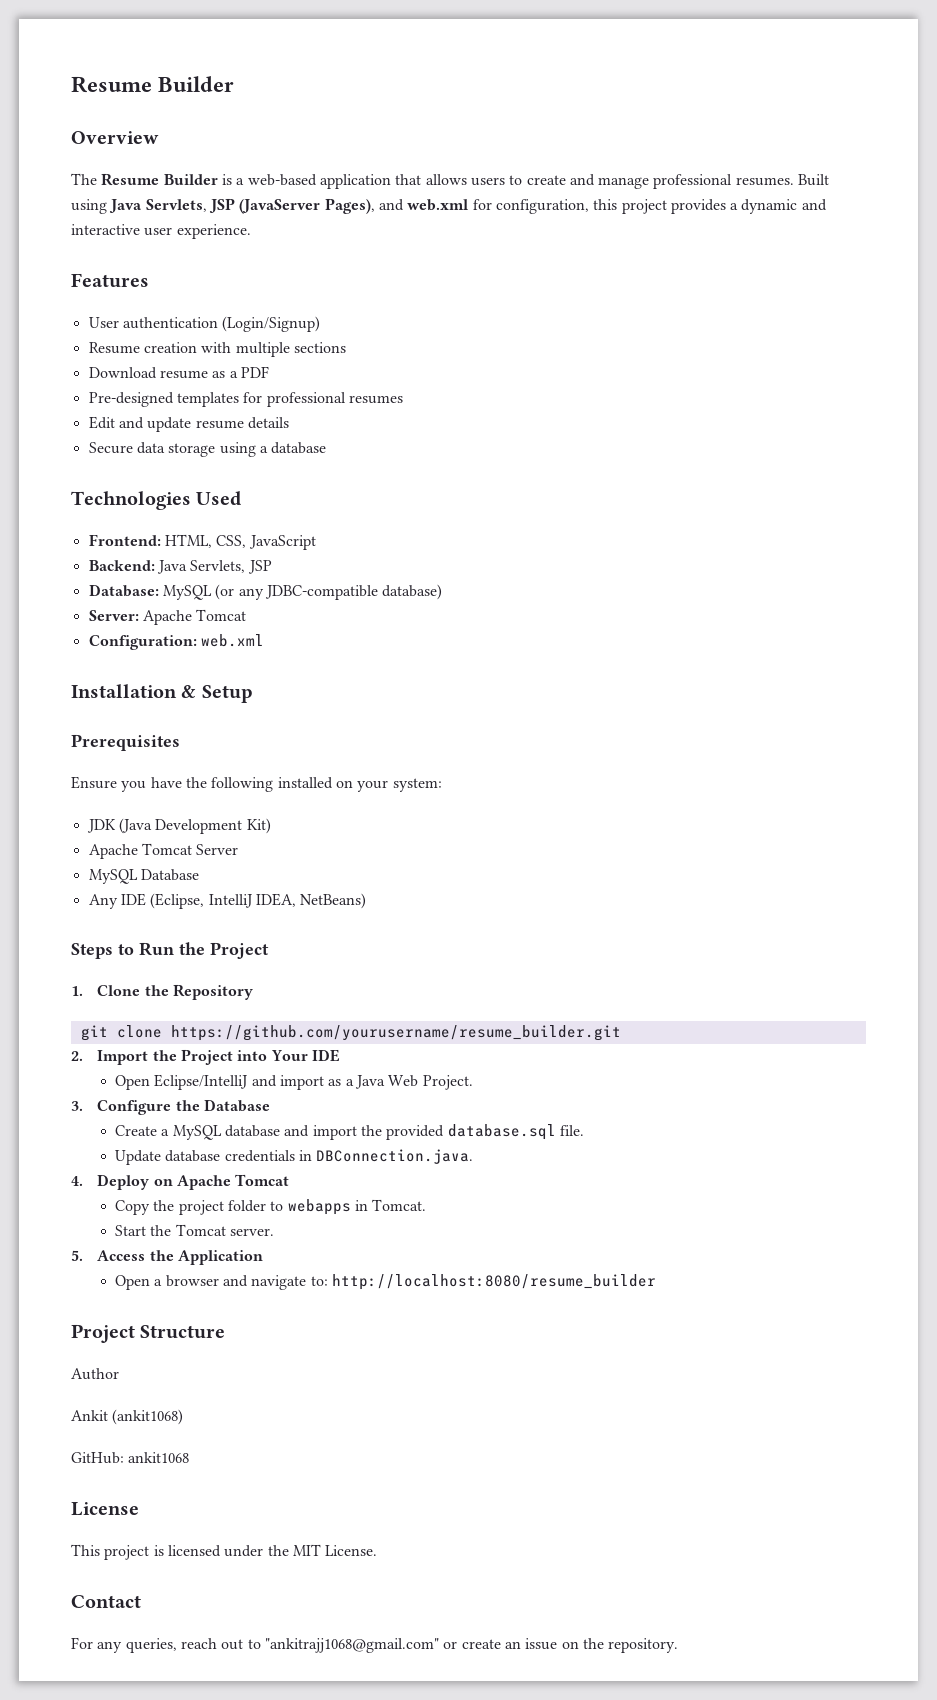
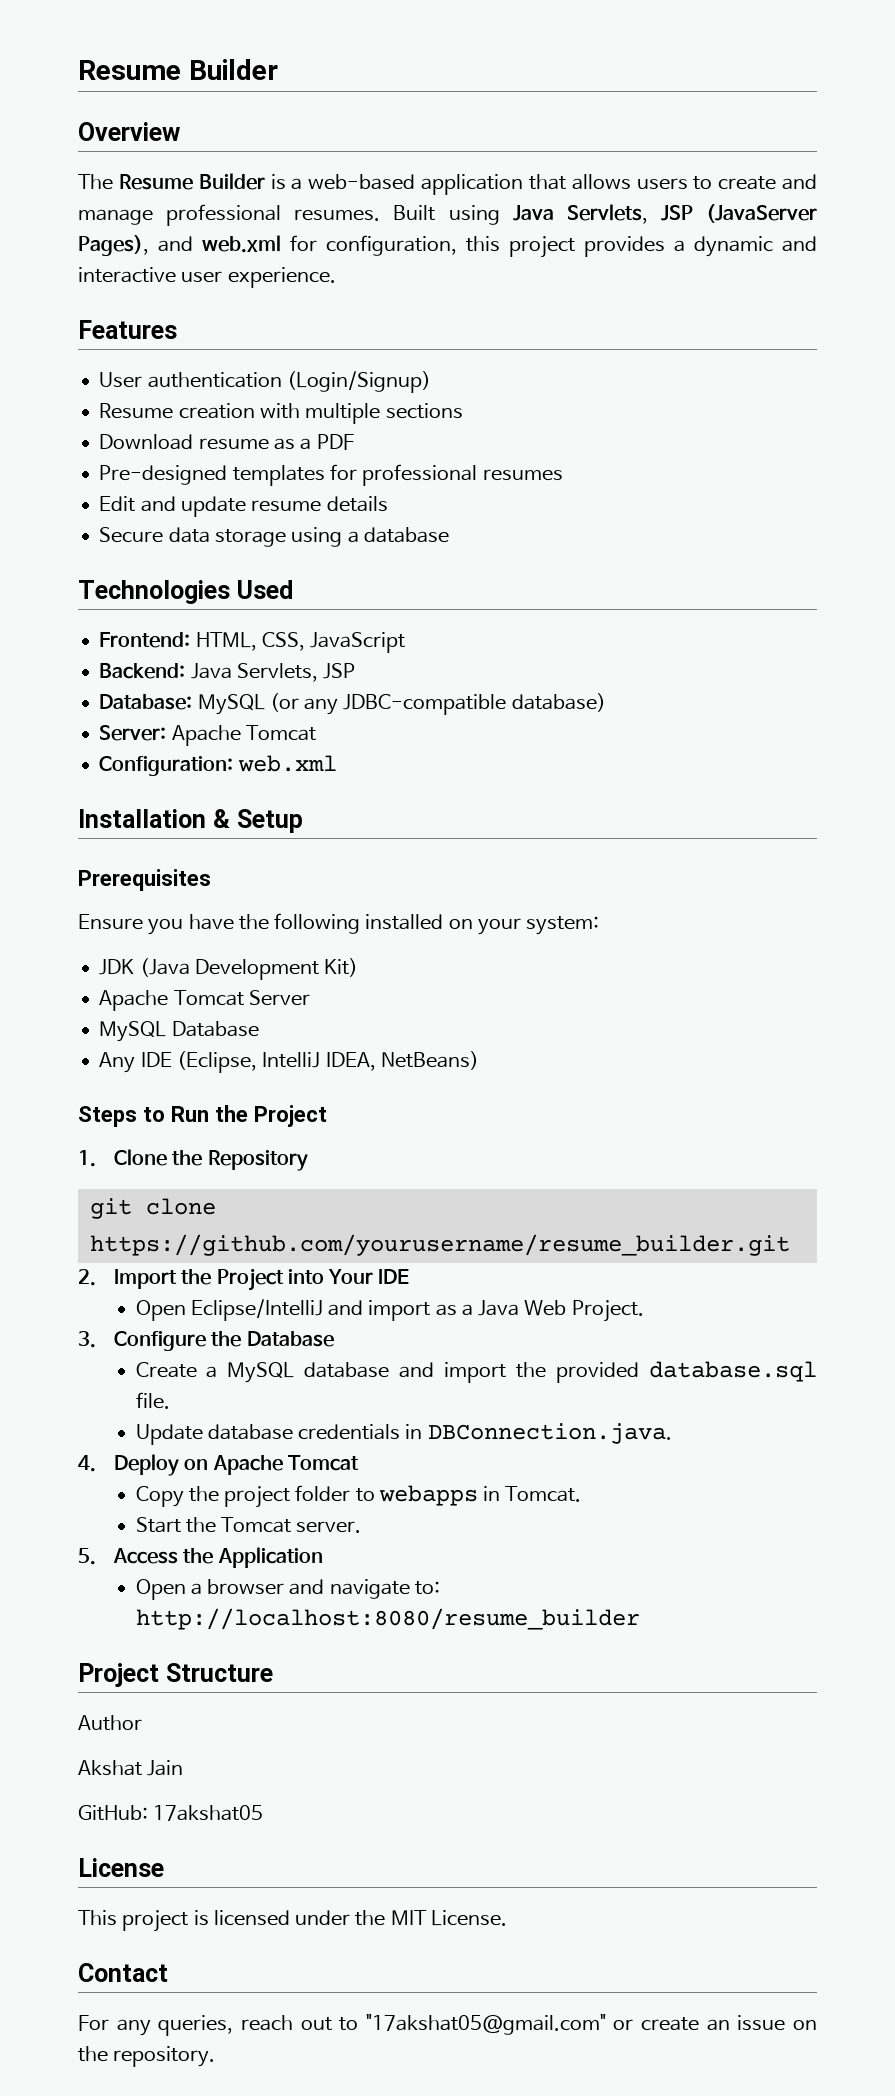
[71,1409,184,1425] Ankit (ankit1068) -> [78,1760,184,1776] Akshat Jain
[128,1452,190,1463] ankit1068 -> [153,1805,264,1821] 17akshat05
[264,1638,439,1653] "ankitrajj1068@gmail.com" -> [365,2014,606,2035] "17akshat05@gmail.com"

